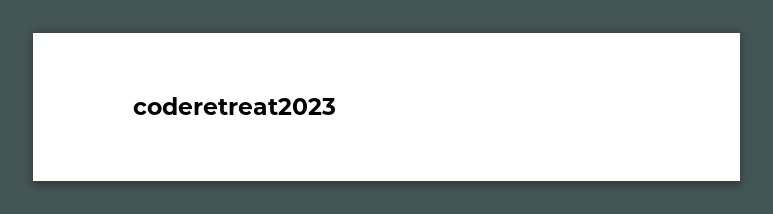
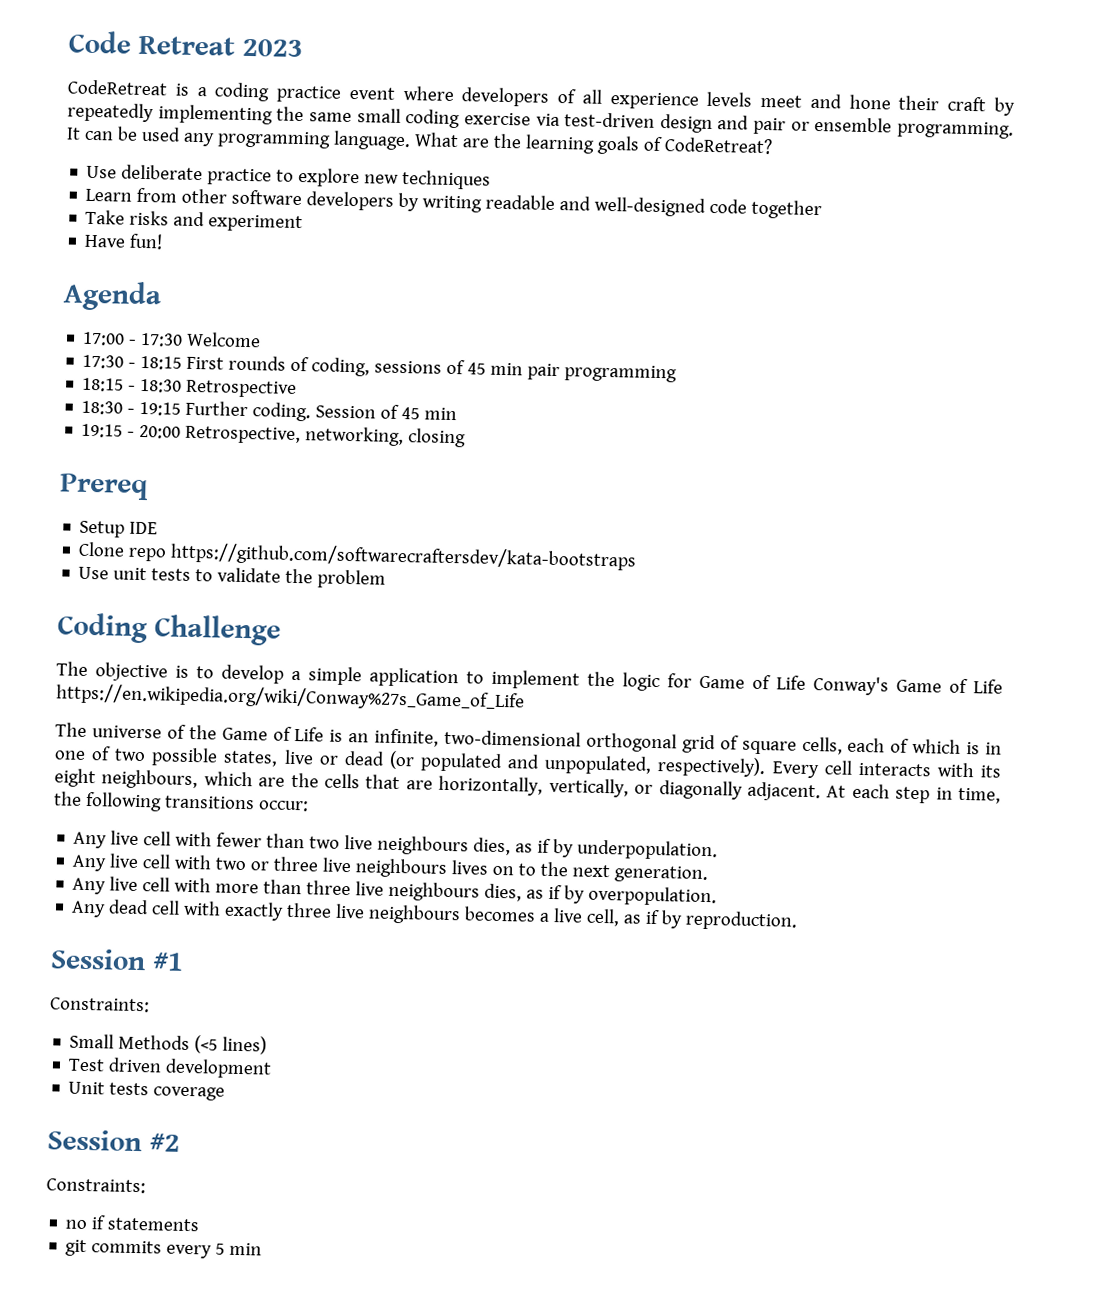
[133,97,336,115] coderetreat2023 -> [68,30,303,58] [67,79,1015,116] [67,102,1014,139] [66,126,773,155] [86,164,492,190] [85,187,823,220] [85,209,304,233] [84,233,164,250] [63,280,162,312] [82,331,262,348] [82,354,678,383] [82,377,298,398] [81,400,458,422] [81,423,467,448] [59,473,149,501] [79,520,159,538] [78,541,638,571] [78,566,387,589] [57,612,281,646] [56,661,1003,696] [55,683,525,712] [55,722,1002,755] [54,746,1002,779] [54,768,1001,804] [54,791,309,812] [73,830,719,861] [72,853,709,884] [72,876,718,907] [71,899,799,931] [50,948,184,971] [50,997,150,1013] [69,1033,268,1055] [68,1057,273,1079] [68,1081,226,1101] [47,1129,180,1152] [46,1178,146,1194] [65,1215,201,1232] [65,1239,263,1259] Code Retreat 2023 // CodeRetreat is a coding practice event where developers of all experience levels meet and hone their craft by repeatedly implementing the same small coding exercise via test-driven design and pair or ensemble programming. It can be used any programming language. What are the learning goals of CodeRetreat? // Use deliberate practice to explore new techniques // Learn from other software developers by writing readable and well-designed code together // Take risks and experiment // Have fun! // Agenda // 17:00 - 17:30 Welcome // 17:30 - 18:15 First rounds of coding, sessions of 45 min pair programming // 18:15 - 18:30 Retrospective // 18:30 - 19:15 Further coding. Session of 45 min // 19:15 - 20:00 Retrospective, networking, closing // Prereq // Setup IDE // Clone repo https://github.com/softwarecraftersdev/kata-bootstraps // Use unit tests to validate the problem // Coding Challenge // The objective is to develop a simple application to implement the logic for Game of Life Conway's Game of Life https://en.wikipedia.org/wiki/Conway%27s_Game_of_Life // The universe of the Game of Life is an infinite, two-dimensional orthogonal grid of square cells, each of which is in one of two possible states, live or dead (or populated and unpopulated, respectively). Every cell interacts with its eight neighbours, which are the cells that are horizontally, vertically, or diagonally adjacent. At each step in time, the following transitions occur: // Any live cell with fewer than two live neighbours dies, as if by underpopulation. // Any live cell with two or three live neighbours lives on to the next generation. // Any live cell with more than three live neighbours dies, as if by overpopulation. // Any dead cell with exactly three live neighbours becomes a live cell, as if by reproduction. // Session #1 // Constraints: // Small Methods (<5 lines) // Test driven development // Unit tests coverage // Session #2 // Constraints: // no if statements // git commits every 5 min

